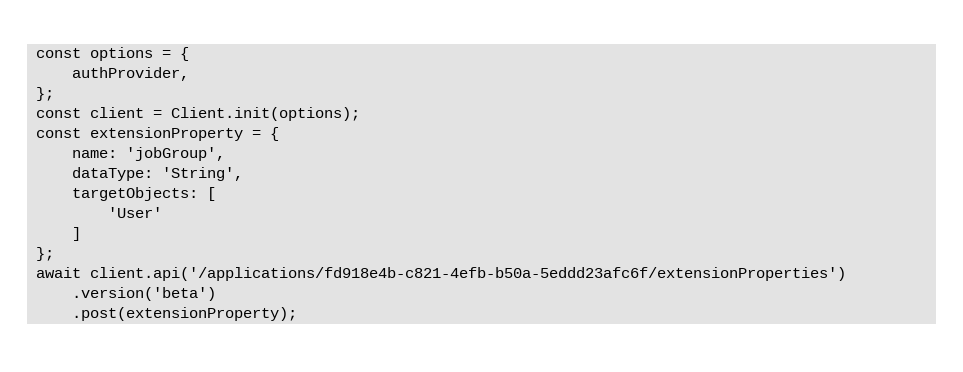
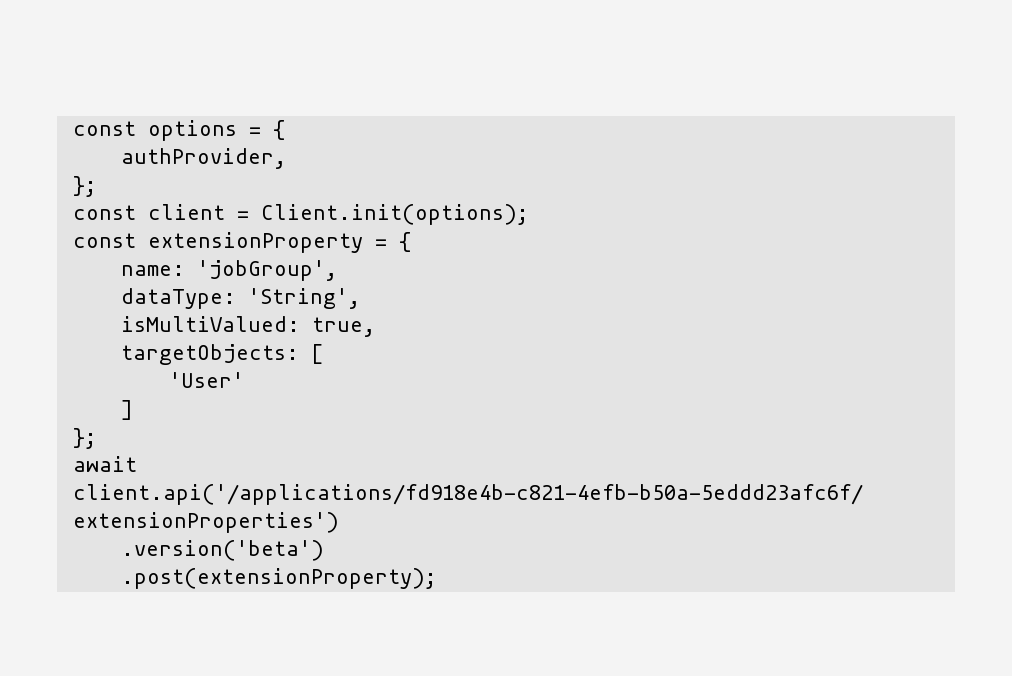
(244, 174) none -> [120,316,375,337] // isMultiValued: true,

